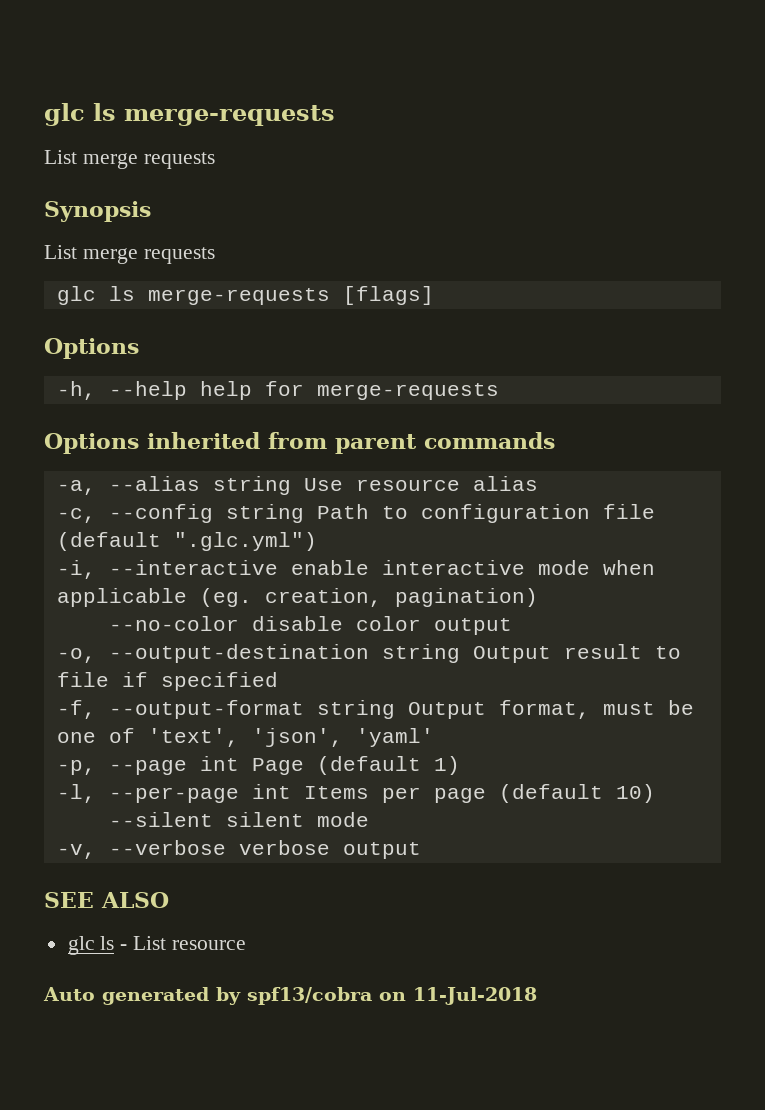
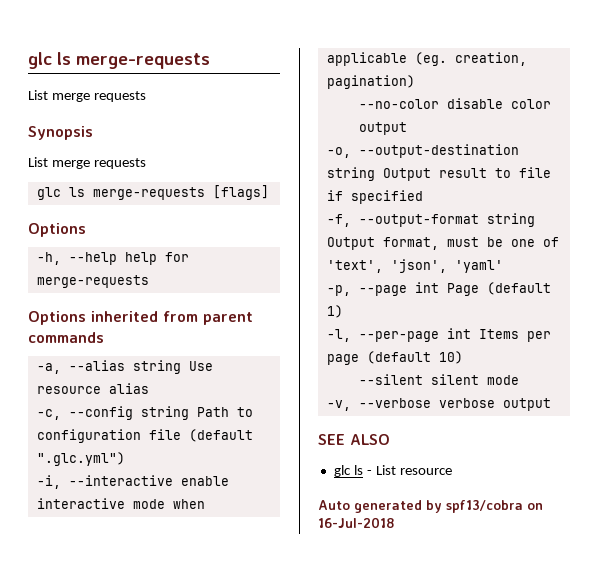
[413,987,537,1005] 11-Jul-2018 -> [318,517,394,528] 16-Jul-2018

